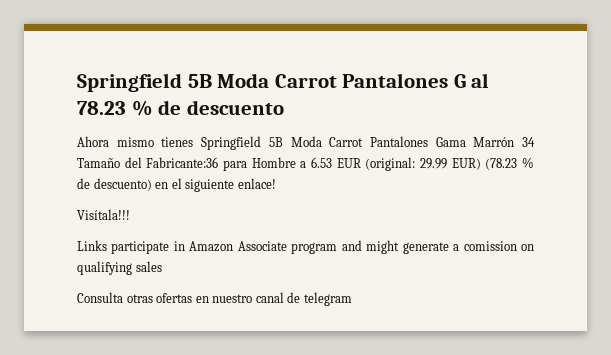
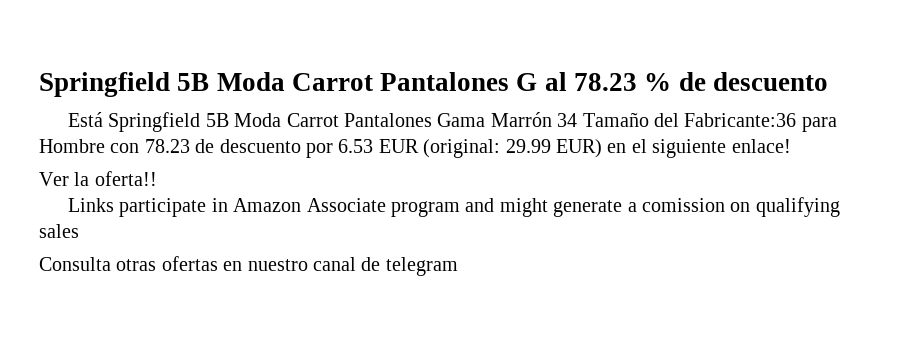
[77,136,194,147] Ahora mismo tienes -> [68,112,104,127] Está
[300,161,307,168] a -> [110,139,333,158] con 78.23 de descuento por
[485,157,534,170] [77,178,152,191] (78.23 % de descuento) -> (602, 148) none
[77,209,130,220] Visítala!!! -> [39,171,157,186] Ver la oferta!!

